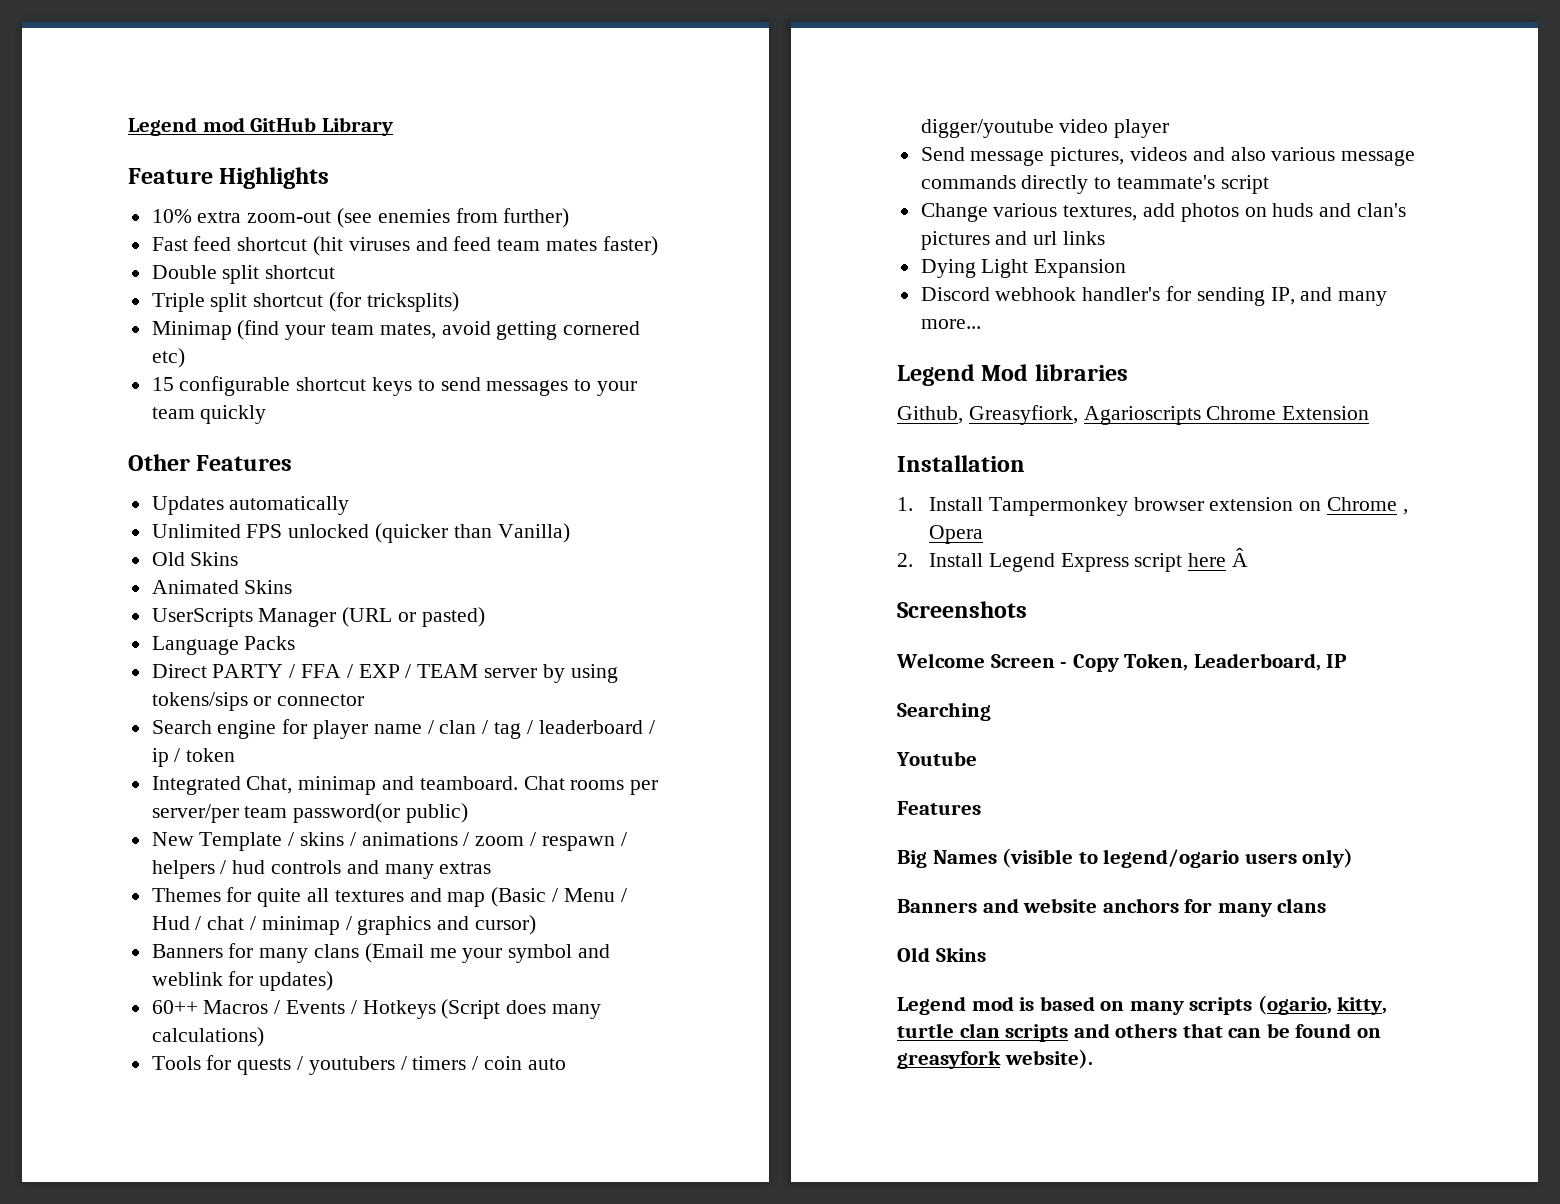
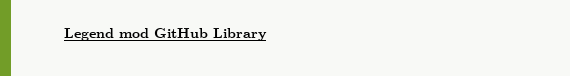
[128,167,330,189] [151,208,570,228] [151,236,658,256] [151,265,336,284] [151,292,459,312] [151,320,641,340] [151,348,185,368] [151,376,638,396] [151,405,267,424] [128,454,293,471] [151,496,350,515] [151,523,570,543] [151,552,239,566] [151,580,293,594] [151,607,485,627] [151,636,296,655] [151,664,618,683] [151,692,365,711] [151,719,655,739] [151,748,236,767] [151,776,659,795] [151,803,469,823] [151,832,627,851] [151,860,492,879] [151,887,627,907] [151,915,537,935] [151,943,611,963] [151,971,334,991] [151,999,602,1019] [151,1027,264,1047] [151,1055,566,1075] [920,119,1170,138] [920,147,1416,166] [920,175,1269,194] [920,203,1407,222] [920,231,1106,250] [920,259,1127,278] [920,286,1388,306] [920,319,981,329] [897,364,1128,386] [897,405,1370,425] [897,455,1025,472] [897,497,1408,516] [928,525,983,544] [897,548,1248,572] [897,601,1027,618] [896,653,1348,672] [897,702,991,721] [896,751,977,766] [897,801,981,815] [897,848,1354,868] [897,898,1327,917] [897,947,986,962] [897,995,1388,1015] [897,1023,1381,1042] [897,1049,1093,1069] // Feature Highlights // 10% extra zoom-out (see enemies from further) // Fast feed shortcut (hit viruses and feed team mates faster) // Double split shortcut // Triple split shortcut (for tricksplits) // Minimap (find your team mates, avoid getting cornered etc) // 15 configurable shortcut keys to send messages to your team quickly // Other Features // Updates automatically // Unlimited FPS unlocked (quicker than Vanilla) // Old Skins // Animated Skins // UserScripts Manager (URL or pasted) // Language Packs // Direct PARTY / FFA / EXP / TEAM server by using tokens/sips or connector // Search engine for player name / clan / tag / leaderboard / ip / token // Integrated Chat, minimap and teamboard. Chat rooms per server/per team password(or public) // New Template / skins / animations / zoom / respawn / helpers / hud controls and many extras // Themes for quite all textures and map (Basic / Menu / Hud / chat / minimap / graphics and cursor) // Banners for many clans (Email me your symbol and weblink for updates) // 60++ Macros / Events / Hotkeys (Script does many calculations) // Tools for quests / youtubers / timers / coin auto digger/youtube video player // Send message pictures, videos and also various message commands directly to teammate's script // Change various textures, add photos on huds and clan's pictures and url links // Dying Light Expansion // Discord webhook handler's for sending IP, and many more... // Legend Mod libraries // Github, Greasyfiork, Agarioscripts Chrome Extension // Installation // 1. Install Tampermonkey browser extension on Chrome , Opera // 2. Install Legend Express script here Â // Screenshots // Welcome Screen - Copy Token, Leaderboard, IP // Searching // Youtube // Features // Big Names (visible to legend/ogario users only) // Banners and website anchors for many clans // Old Skins // Legend mod is based on many scripts (ogario, kitty, turtle clan scripts and others that can be found on greasyfork website). -> (267, 34) none

